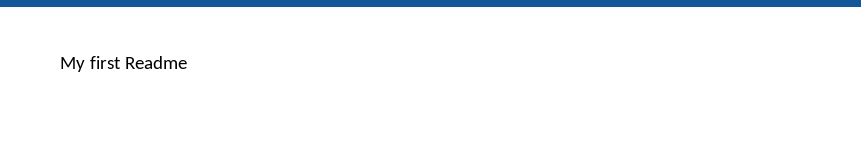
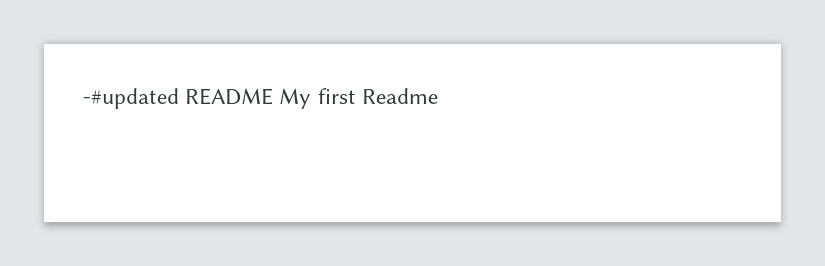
(60, 64) none -> [83,88,274,109] -#updated README

